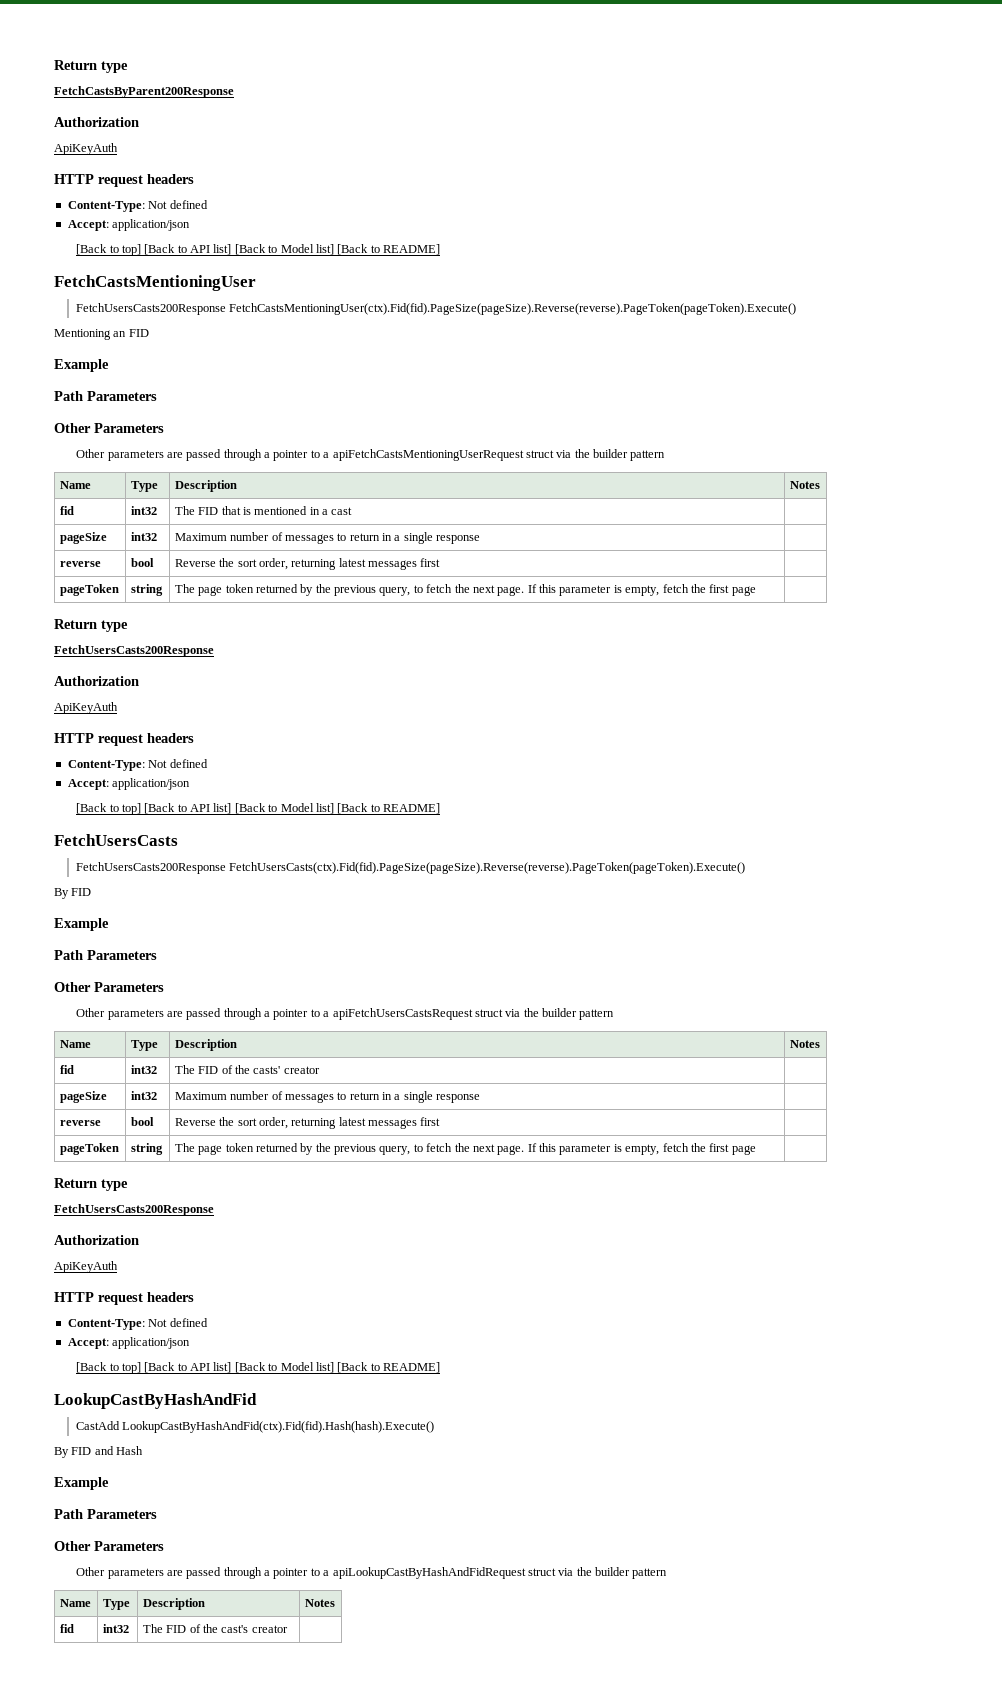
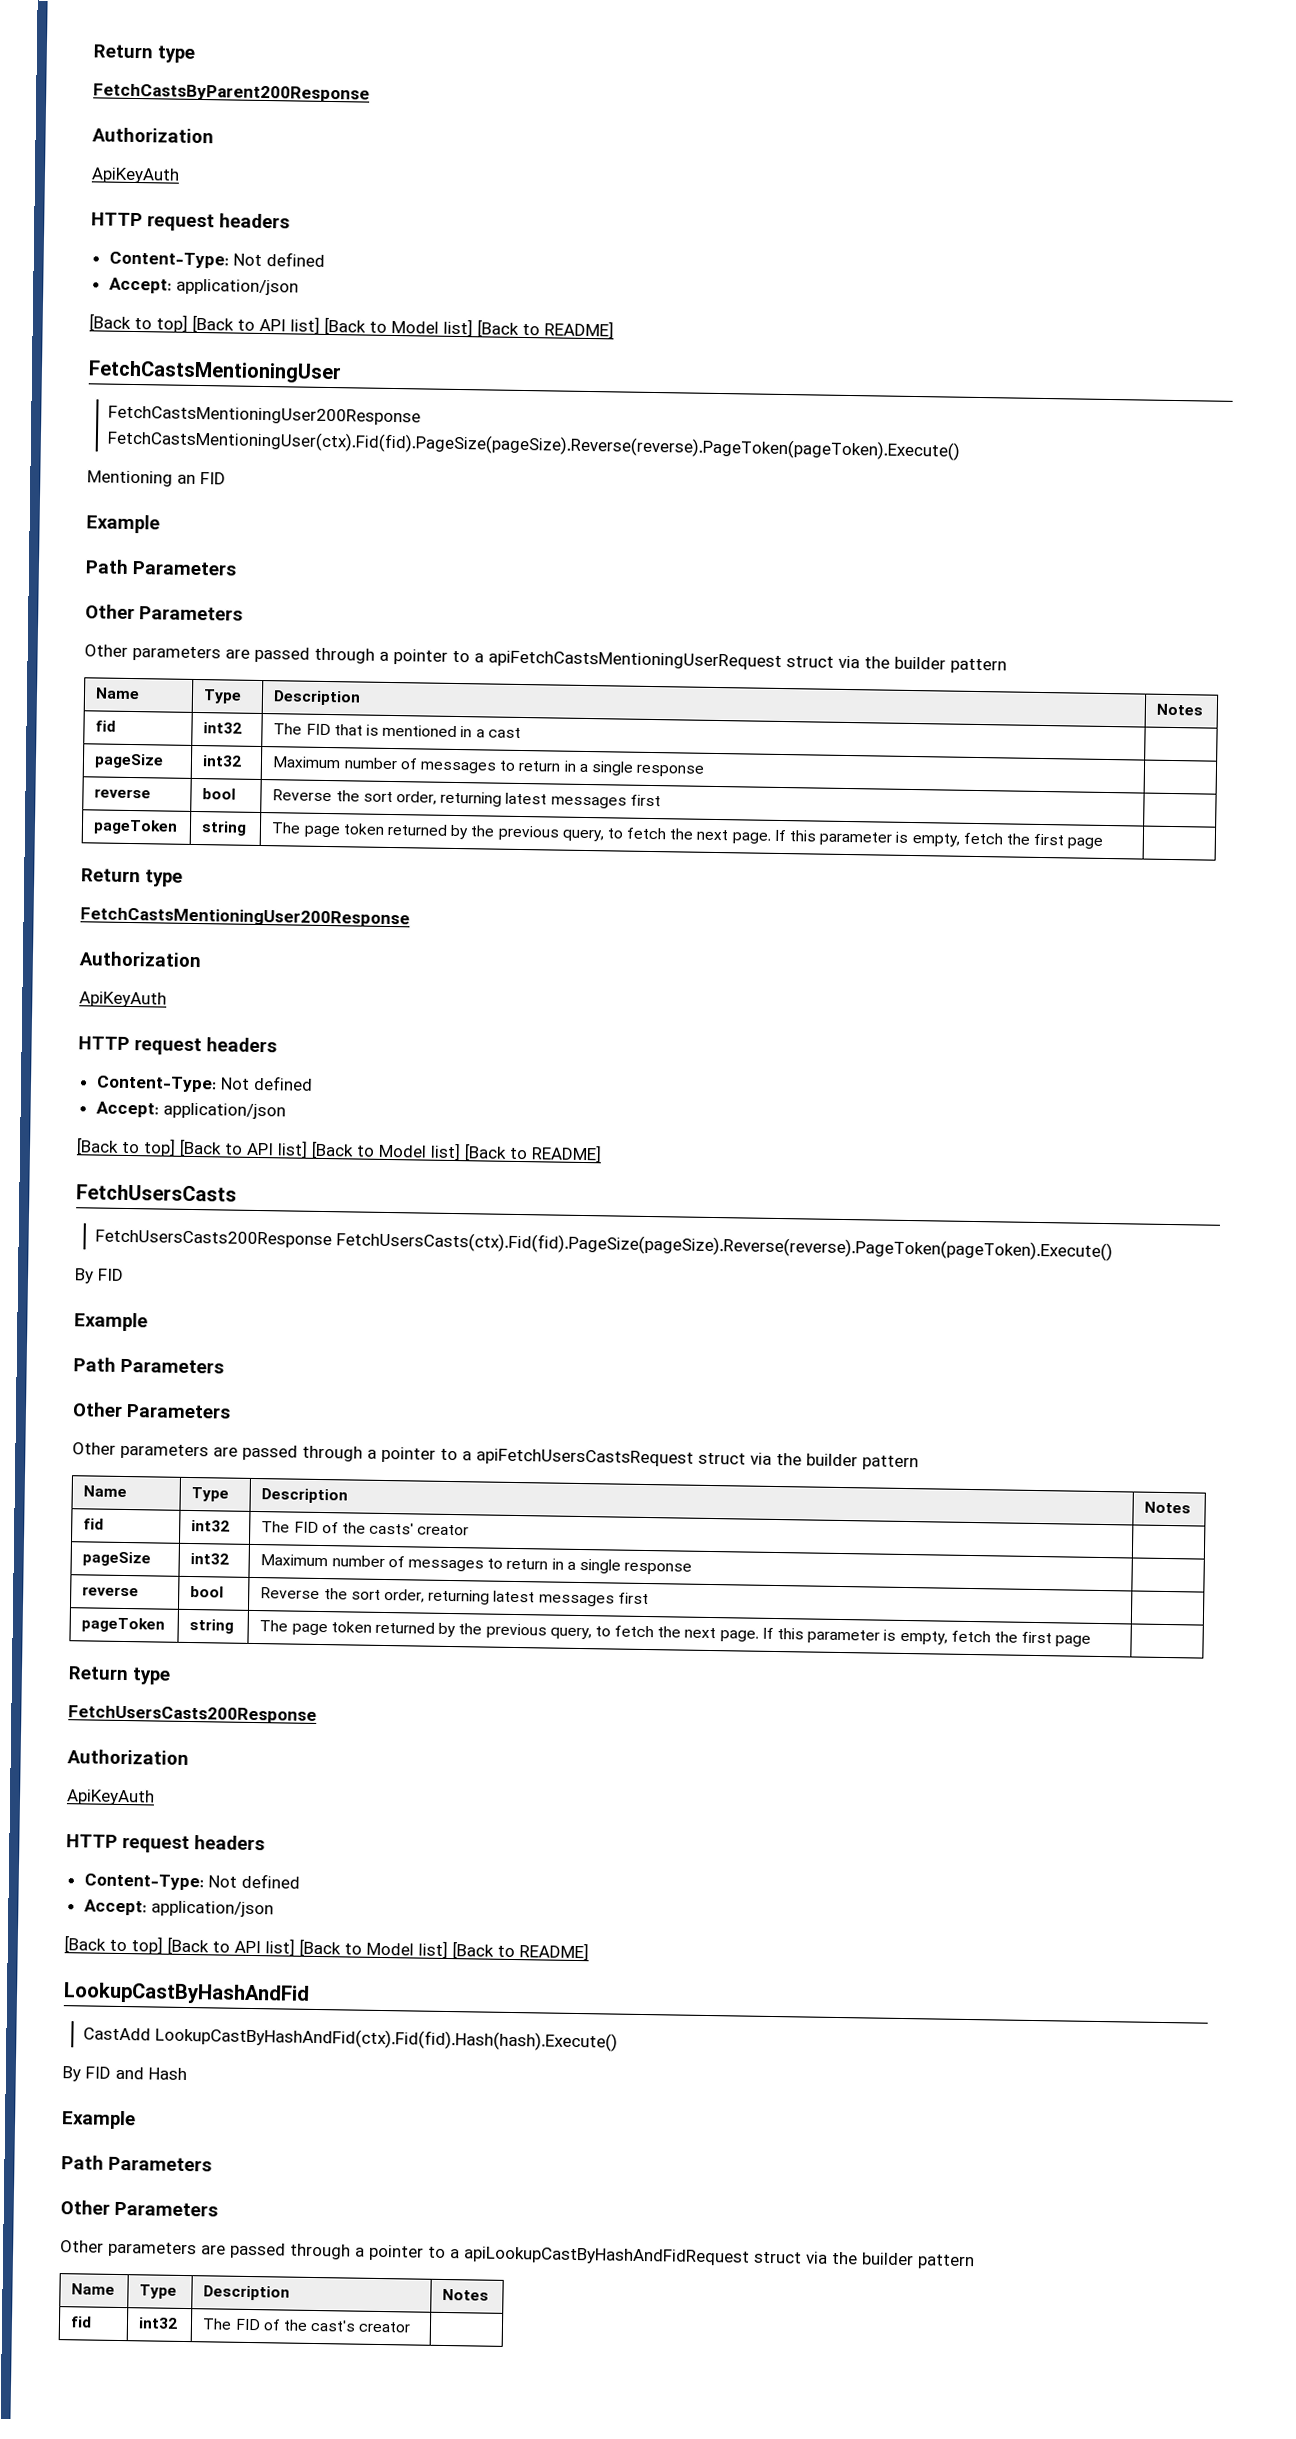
[75,303,226,315] FetchUsersCasts200Response -> [107,405,421,426] FetchCastsMentioningUser200Response
[54,645,214,657] FetchUsersCasts200Response -> [80,907,410,928] FetchCastsMentioningUser200Response

